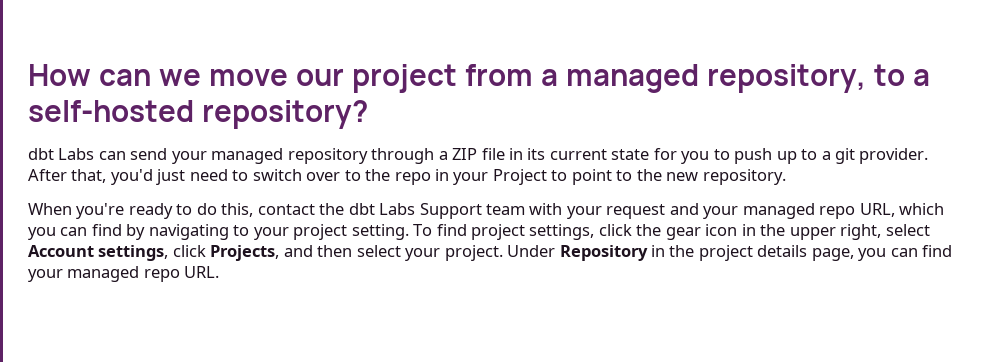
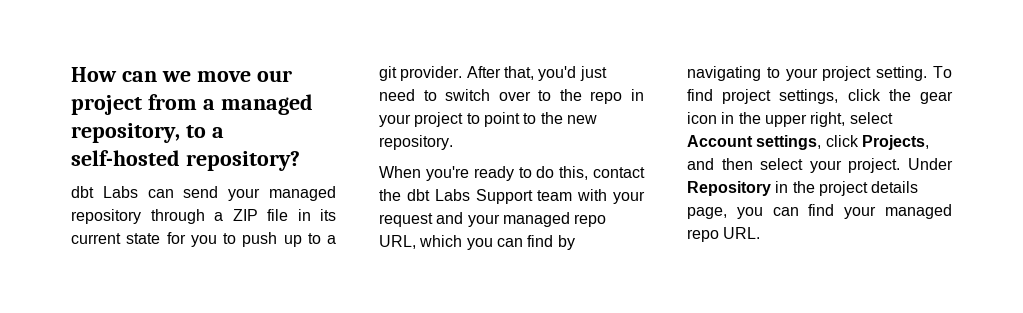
[492,169,547,185] Project -> [414,112,464,127] project

